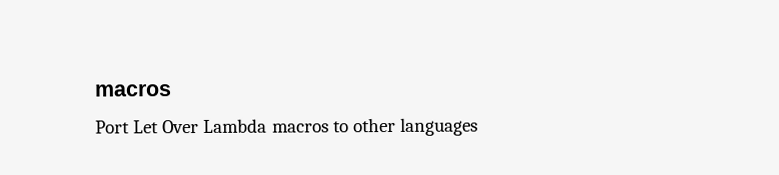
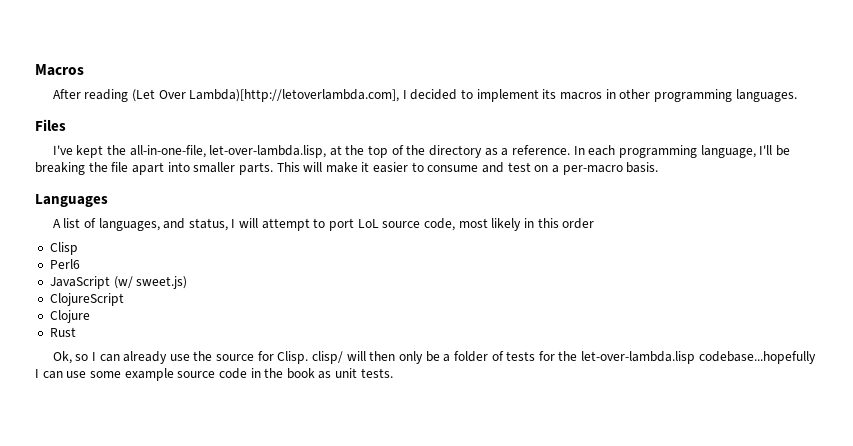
[94,83,172,97] [95,117,478,136] macros // Port Let Over Lambda macros to other languages -> [35,64,84,76] [52,89,797,102] [35,119,66,131] [52,145,790,158] [35,162,659,175] [35,194,108,207] [52,218,595,231] [49,242,78,255] [49,259,80,269] [49,276,188,289] [49,293,124,306] [49,310,90,323] [49,327,76,337] [52,351,816,364] [35,368,393,381] Macros // After reading (Let Over Lambda)[http://letoverlambda.com], I decided to implement its macros in other programming languages. // Files // I've kept the all-in-one-file, let-over-lambda.lisp, at the top of the directory as a reference. In each programming language, I'll be breaking the file apart into smaller parts. This will make it easier to consume and test on a per-macro basis. // Languages // A list of languages, and status, I will attempt to port LoL source code, most likely in this order // Clisp // Perl6 // JavaScript (w/ sweet.js) // ClojureScript // Clojure // Rust // Ok, so I can already use the source for Clisp. clisp/ will then only be a folder of tests for the let-over-lambda.lisp codebase...hopefully I can use some example source code in the book as unit tests.

